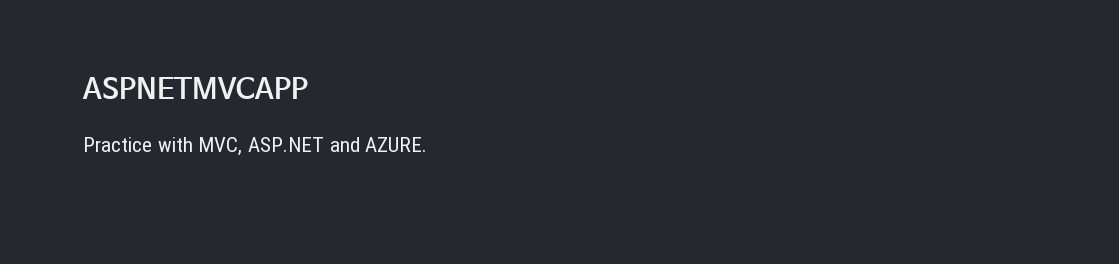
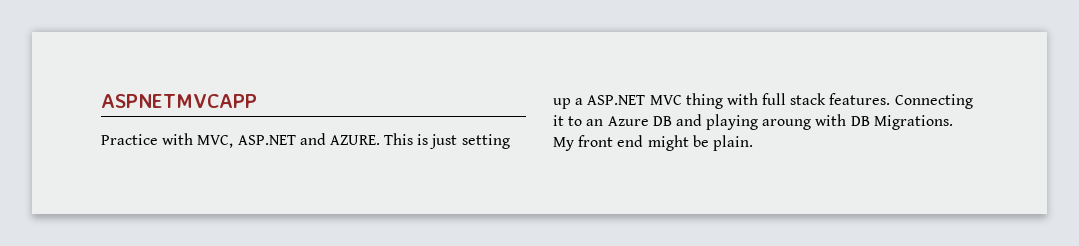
(428, 144) none -> [384,133,510,149] [553,93,973,109] [553,114,953,130] [553,135,753,151] This is just setting up a ASP.NET MVC thing with full stack features. Connecting it to an Azure DB and playing aroung with DB Migrations. My front end might be plain.

